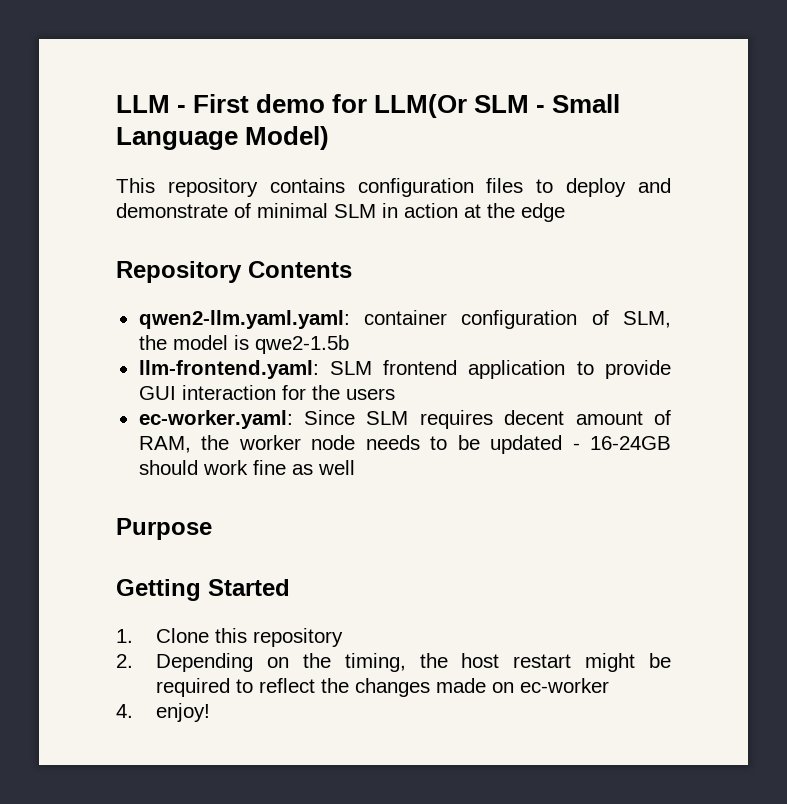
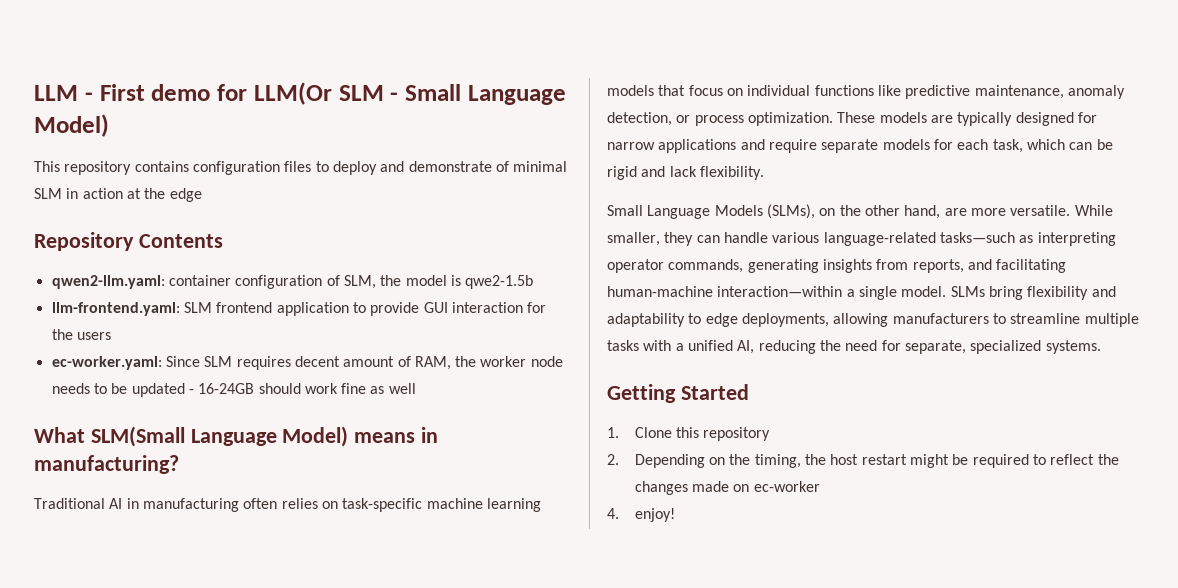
[138,310,350,329] qwen2-llm.yaml.yaml: -> [51,275,165,289] qwen2-llm.yaml:
[116,518,212,540] Purpose -> [34,426,439,447] [34,455,179,474] [34,498,541,512] [607,85,1125,99] [607,112,1097,126] [607,139,1113,153] [607,166,764,180] [607,204,1113,219] [607,232,1116,246] [607,259,1067,273] [607,286,1116,300] [607,313,1139,327] [607,340,1101,354] What SLM(Small Language Model) means in manufacturing? // Traditional AI in manufacturing often relies on task-specific machine learning models that focus on individual functions like predictive maintenance, anomaly detection, or process optimization. These models are typically designed for narrow applications and require separate models for each task, which can be rigid and lack flexibility. // Small Language Models (SLMs), on the other hand, are more versatile. While smaller, they can handle various language-related tasks—such as interpreting operator commands, generating insights from reports, and facilitating human-machine interaction—within a single model. SLMs bring flexibility and adaptability to edge deployments, allowing manufacturers to streamline multiple tasks with a unified AI, reducing the need for separate, specialized systems.

